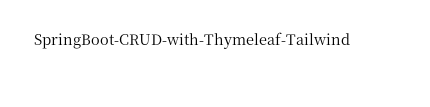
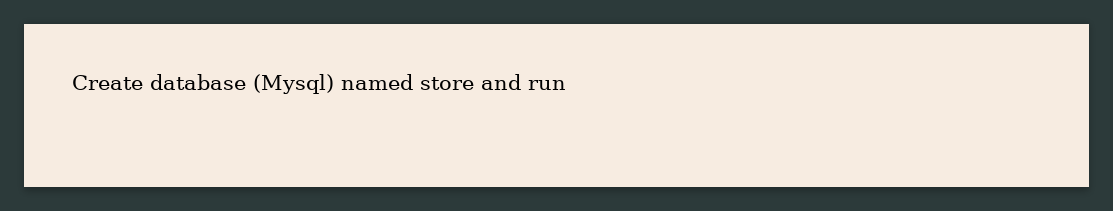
[34,32,350,49] SpringBoot-CRUD-with-Thymeleaf-Tailwind -> [72,74,566,94] Create database (Mysql) named store and run

